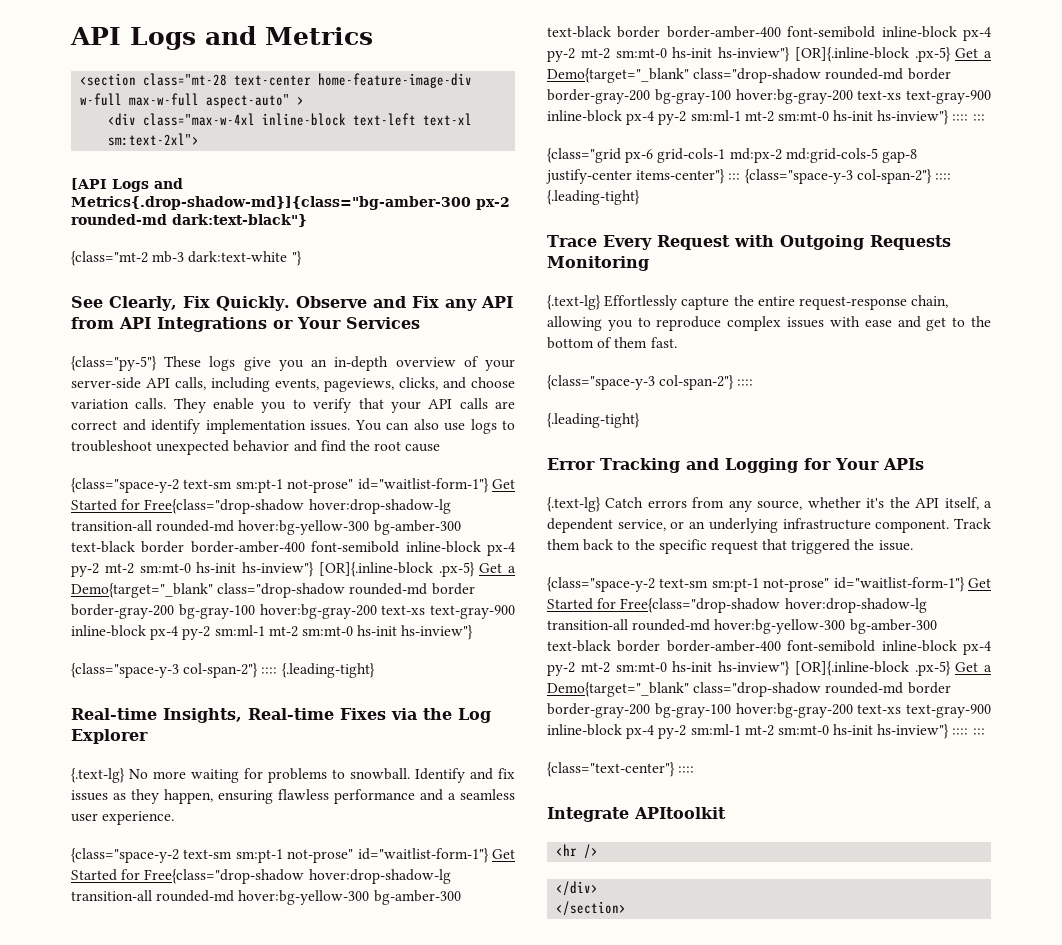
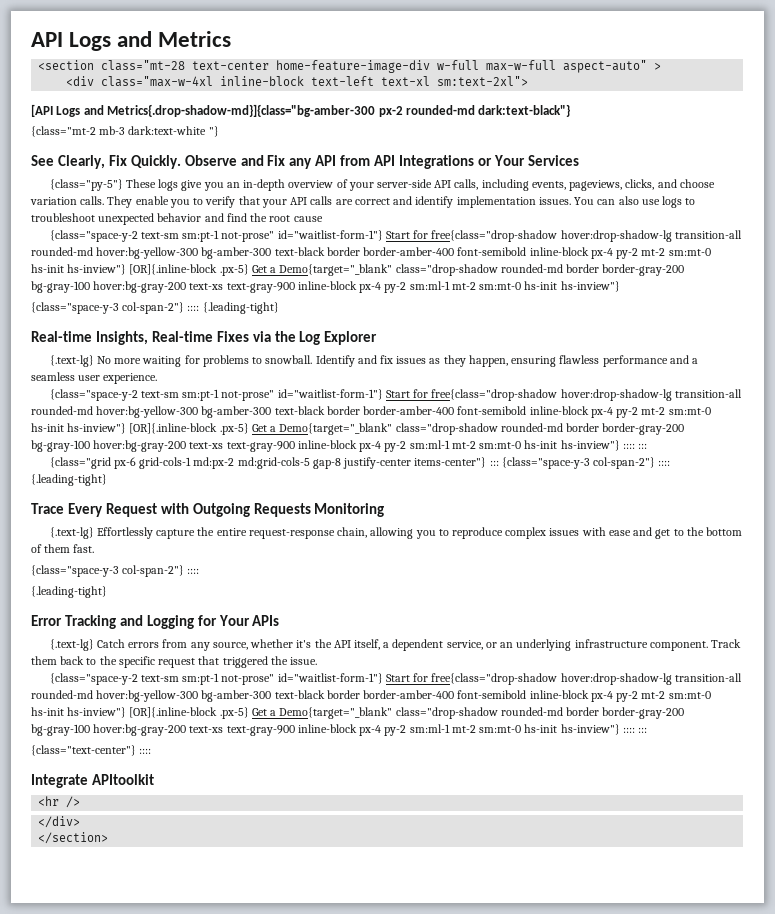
[492,479,515,489] [71,499,305,514] Get Started for Free{class="drop-shadow -> [385,230,558,242] Start for free{class="drop-shadow
[492,849,515,859] [71,869,305,884] Get Started for Free{class="drop-shadow -> [385,389,558,401] Start for free{class="drop-shadow
[968,578,991,588] [547,598,781,613] Get Started for Free{class="drop-shadow -> [385,673,558,685] Start for free{class="drop-shadow

